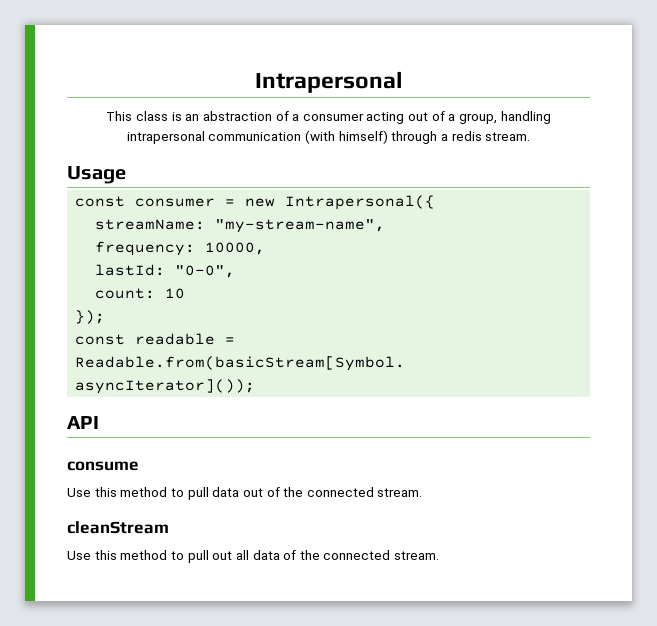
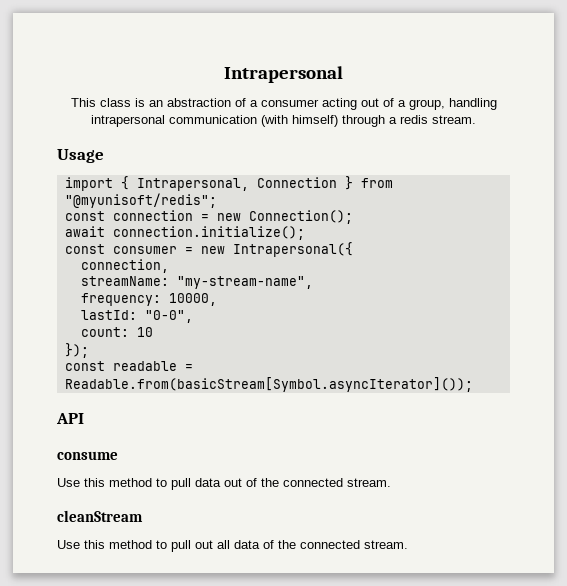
(126, 175) none -> [64,176,393,191] [64,193,217,208] [64,210,353,224] [64,226,305,240] // import { Intrapersonal, Connection } from "@myunisoft/redis"; // const connection = new Connection(); // await connection.initialize();
(436, 202) none -> [80,259,169,273] // connection,

